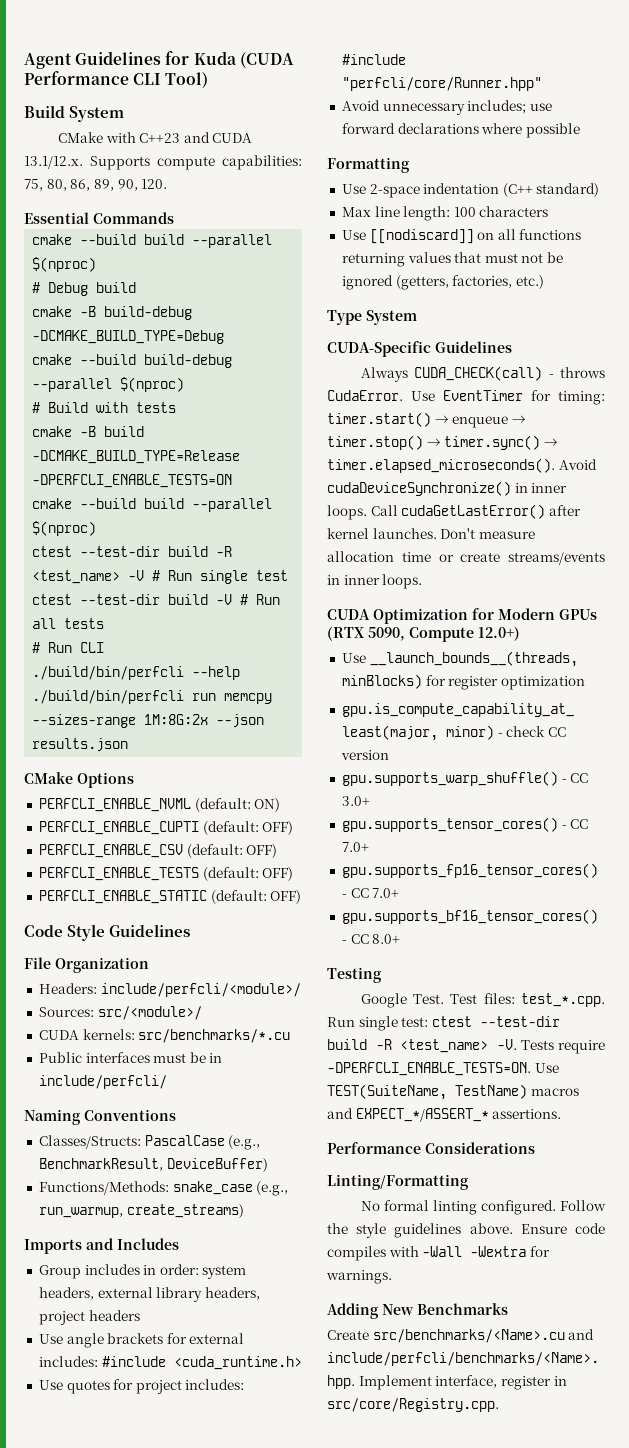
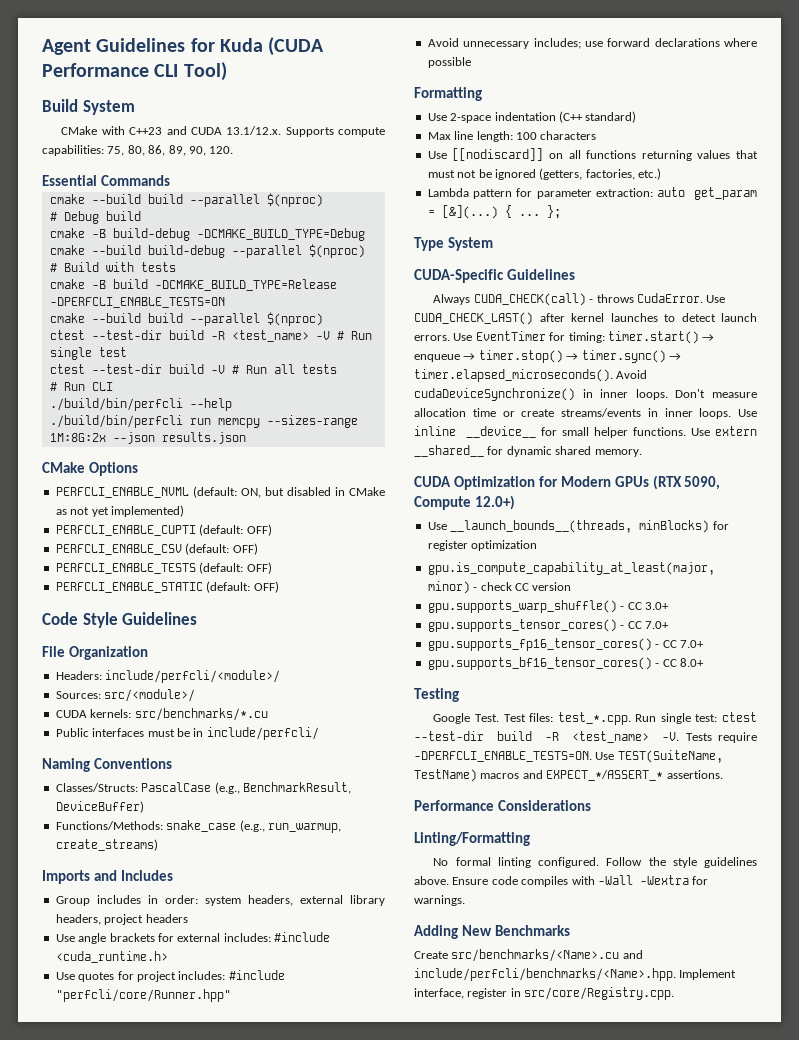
[254,798,281,812] ON) -> [240,487,385,498] [55,505,184,517] ON, but disabled in CMake as not yet implemented)
(544, 282) none -> [427,187,757,200] [427,205,561,219] // Lambda pattern for parameter extraction: auto get_param = [&](...) { ... };
(435, 396) none -> [414,312,757,325] [414,333,473,341] CUDA_CHECK_LAST() after kernel launches to detect launch errors. Use
[370,504,581,519] [327,528,437,539] Call cudaGetLastError() after kernel launches. -> (668, 394) none
(423, 581) none -> [738,409,757,417] [414,426,757,438] [414,445,642,457] Use inline __device__ for small helper functions. Use extern __shared__ for dynamic shared memory.

